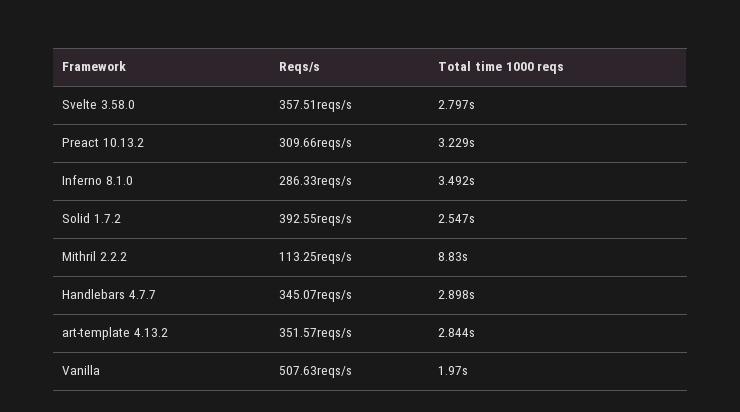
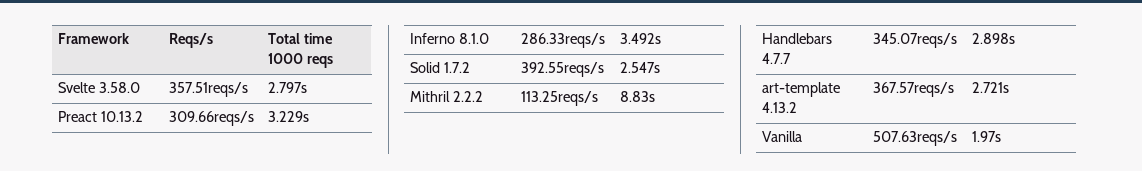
[279,328,353,340] [438,328,476,337] 351.57reqs/s | 2.844s -> [873,82,955,97] [972,82,1010,93] 367.57reqs/s | 2.721s

